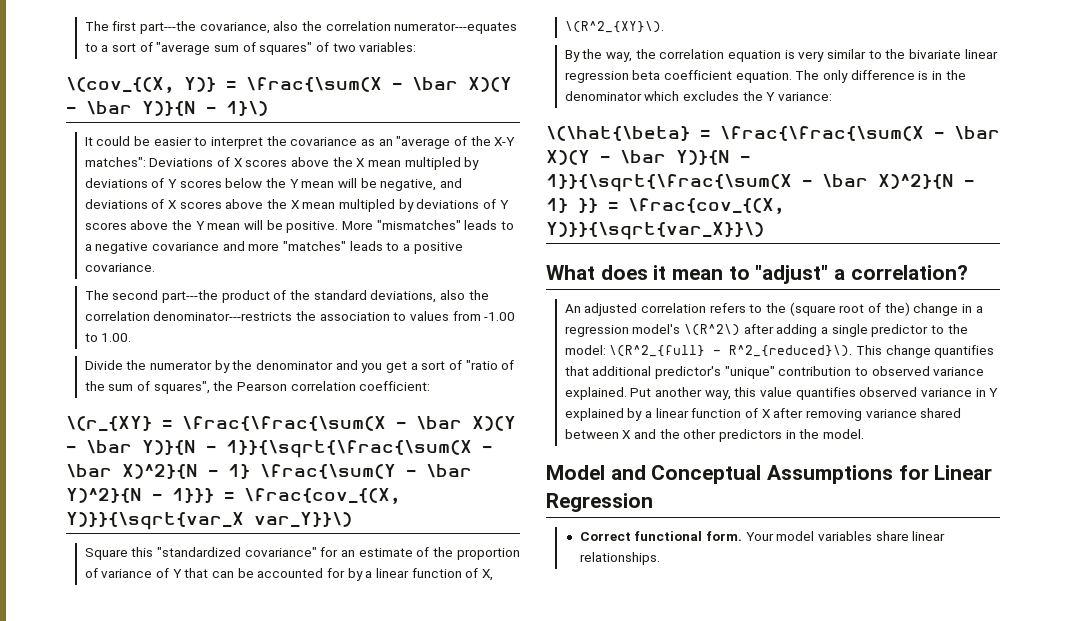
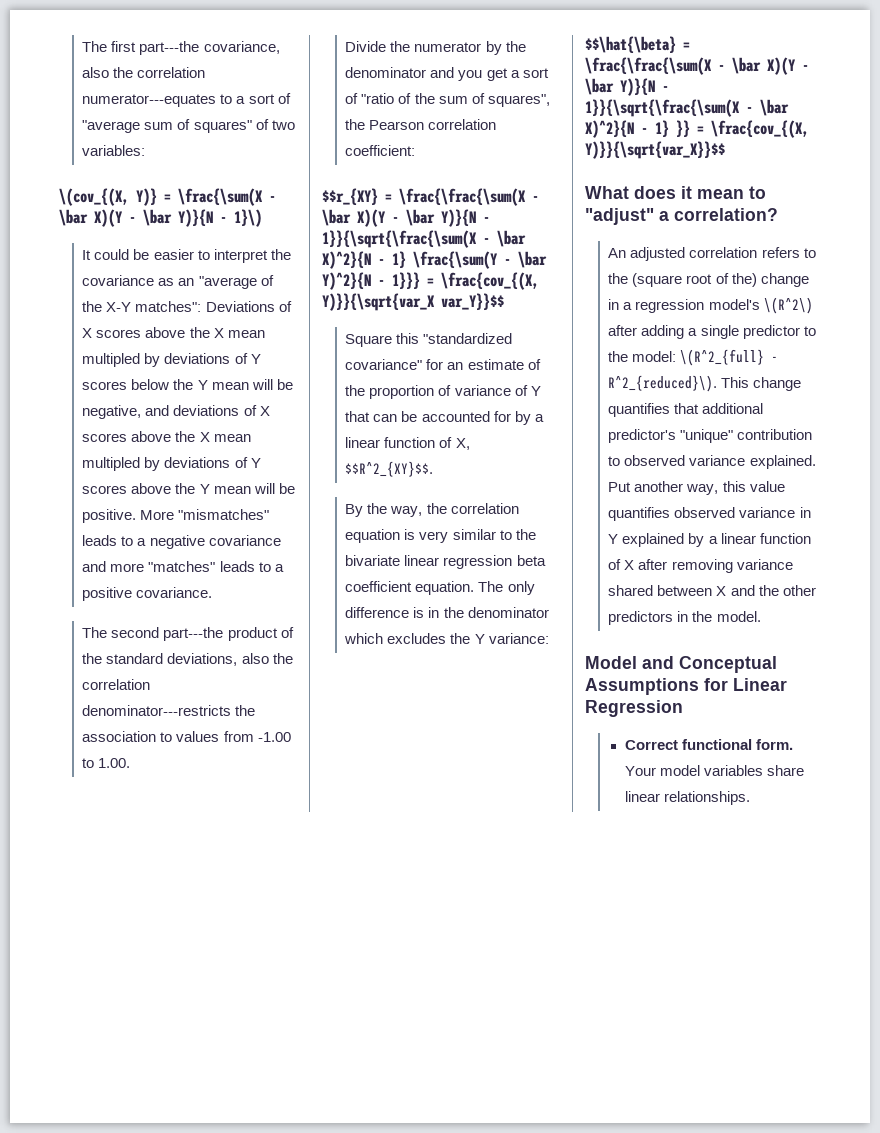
[66,416,152,431] \(r_{XY} -> [322,188,378,206] $$r_{XY}
[254,512,352,527] var_Y}}\) -> [441,293,504,311] var_Y}}$$
[564,21,664,33] \(R^2_{XY}\). -> [345,461,434,477] $$R^2_{XY}$$.
[546,126,690,141] \(\hat{\beta} -> [585,36,676,54] $$\hat{\beta}
[546,222,764,240] Y)}}{\sqrt{var_X}}\) -> [585,141,725,159] Y)}}{\sqrt{var_X}}$$

